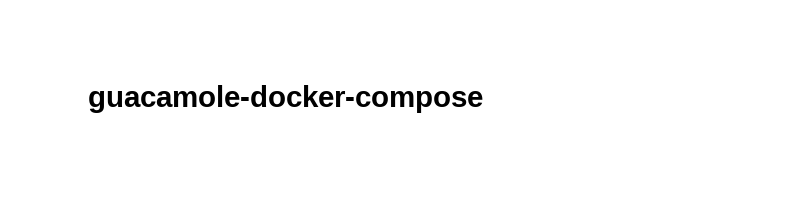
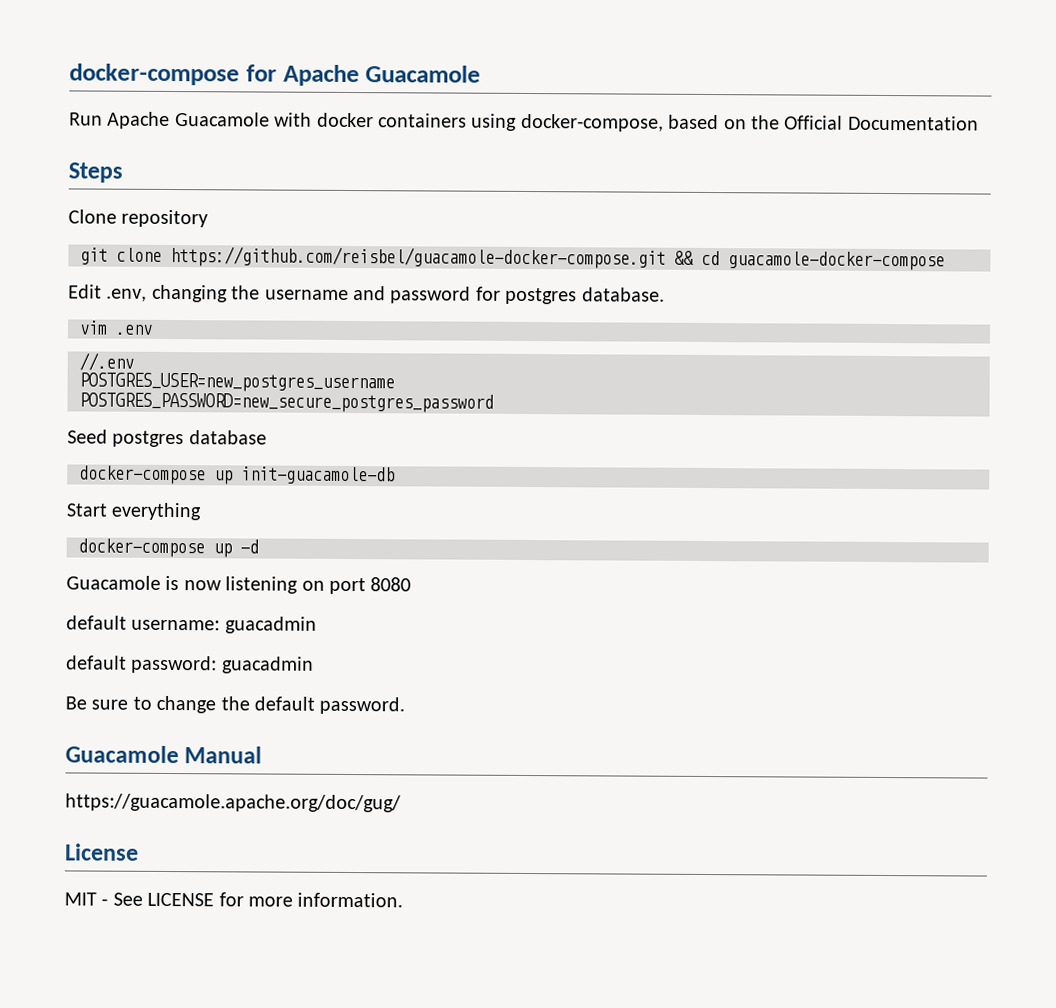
[88,85,483,113] guacamole-docker-compose -> [69,63,482,87] [69,111,979,132] [68,162,123,183] [68,209,209,228] [80,245,945,271] [68,284,665,305] [79,320,152,335] [79,352,134,371] [79,372,395,393] [79,392,494,413] [67,429,267,448] [79,465,395,485] [66,502,202,521] [78,538,259,558] [66,575,412,595] [66,615,317,634] [66,655,314,674] [65,695,406,715] [65,745,263,764] [65,793,401,813] [65,843,139,861] [64,892,404,908] docker-compose for Apache Guacamole // Run Apache Guacamole with docker containers using docker-compose, based on the Official Documentation // Steps // Clone repository // git clone https://github.com/reisbel/guacamole-docker-compose.git && cd guacamole-docker-compose // Edit .env, changing the username and password for postgres database. // vim .env // //.env // POSTGRES_USER=new_postgres_username // POSTGRES_PASSWORD=new_secure_postgres_password // Seed postgres database // docker-compose up init-guacamole-db // Start everything // docker-compose up -d // Guacamole is now listening on port 8080 // default username: guacadmin // default password: guacadmin // Be sure to change the default password. // Guacamole Manual // https://guacamole.apache.org/doc/gug/ // License // MIT - See LICENSE for more information.

